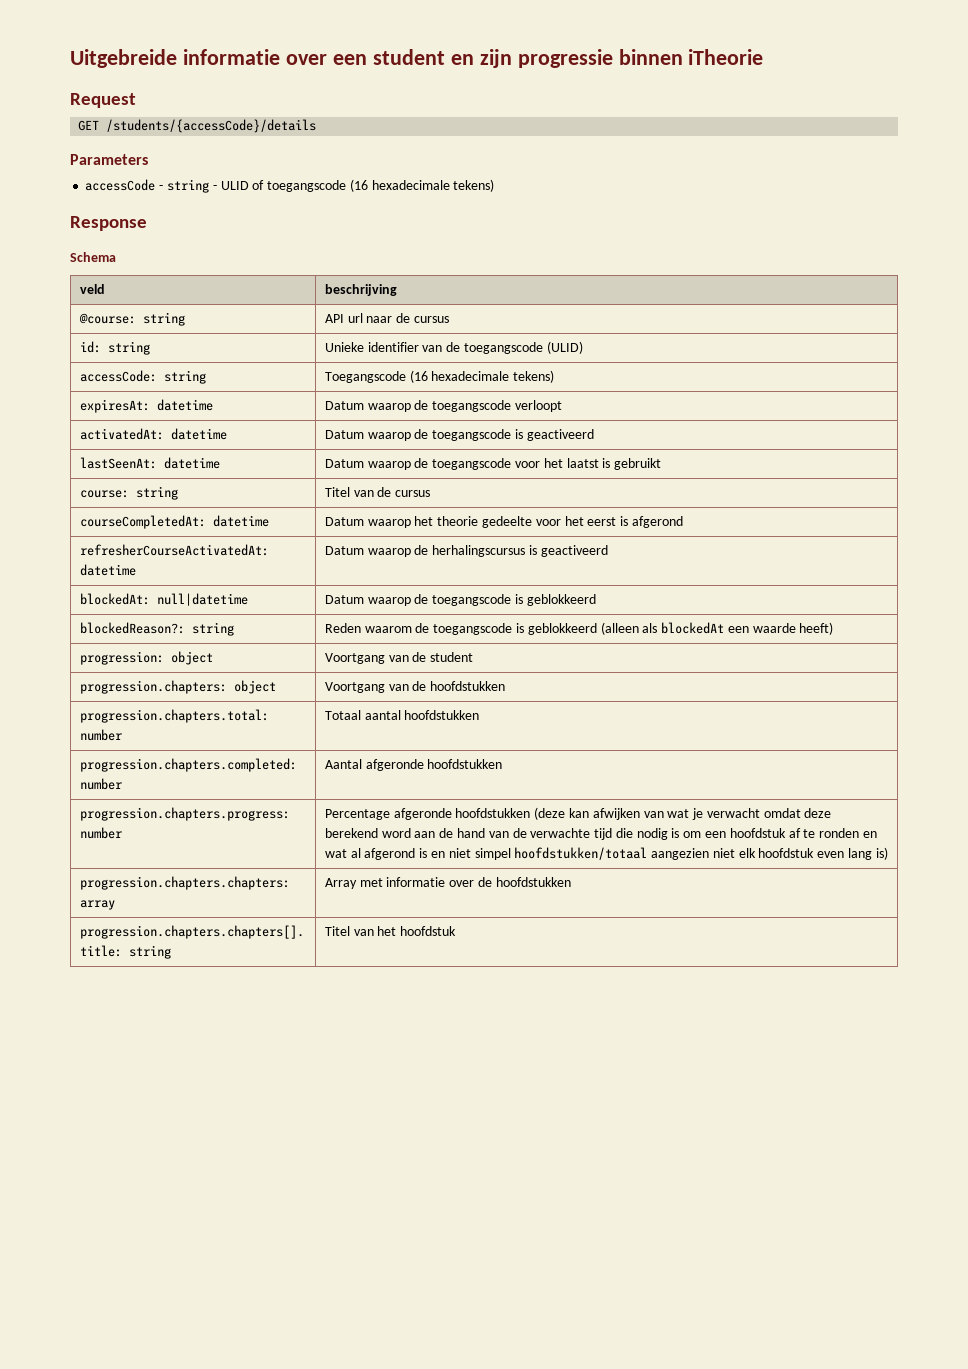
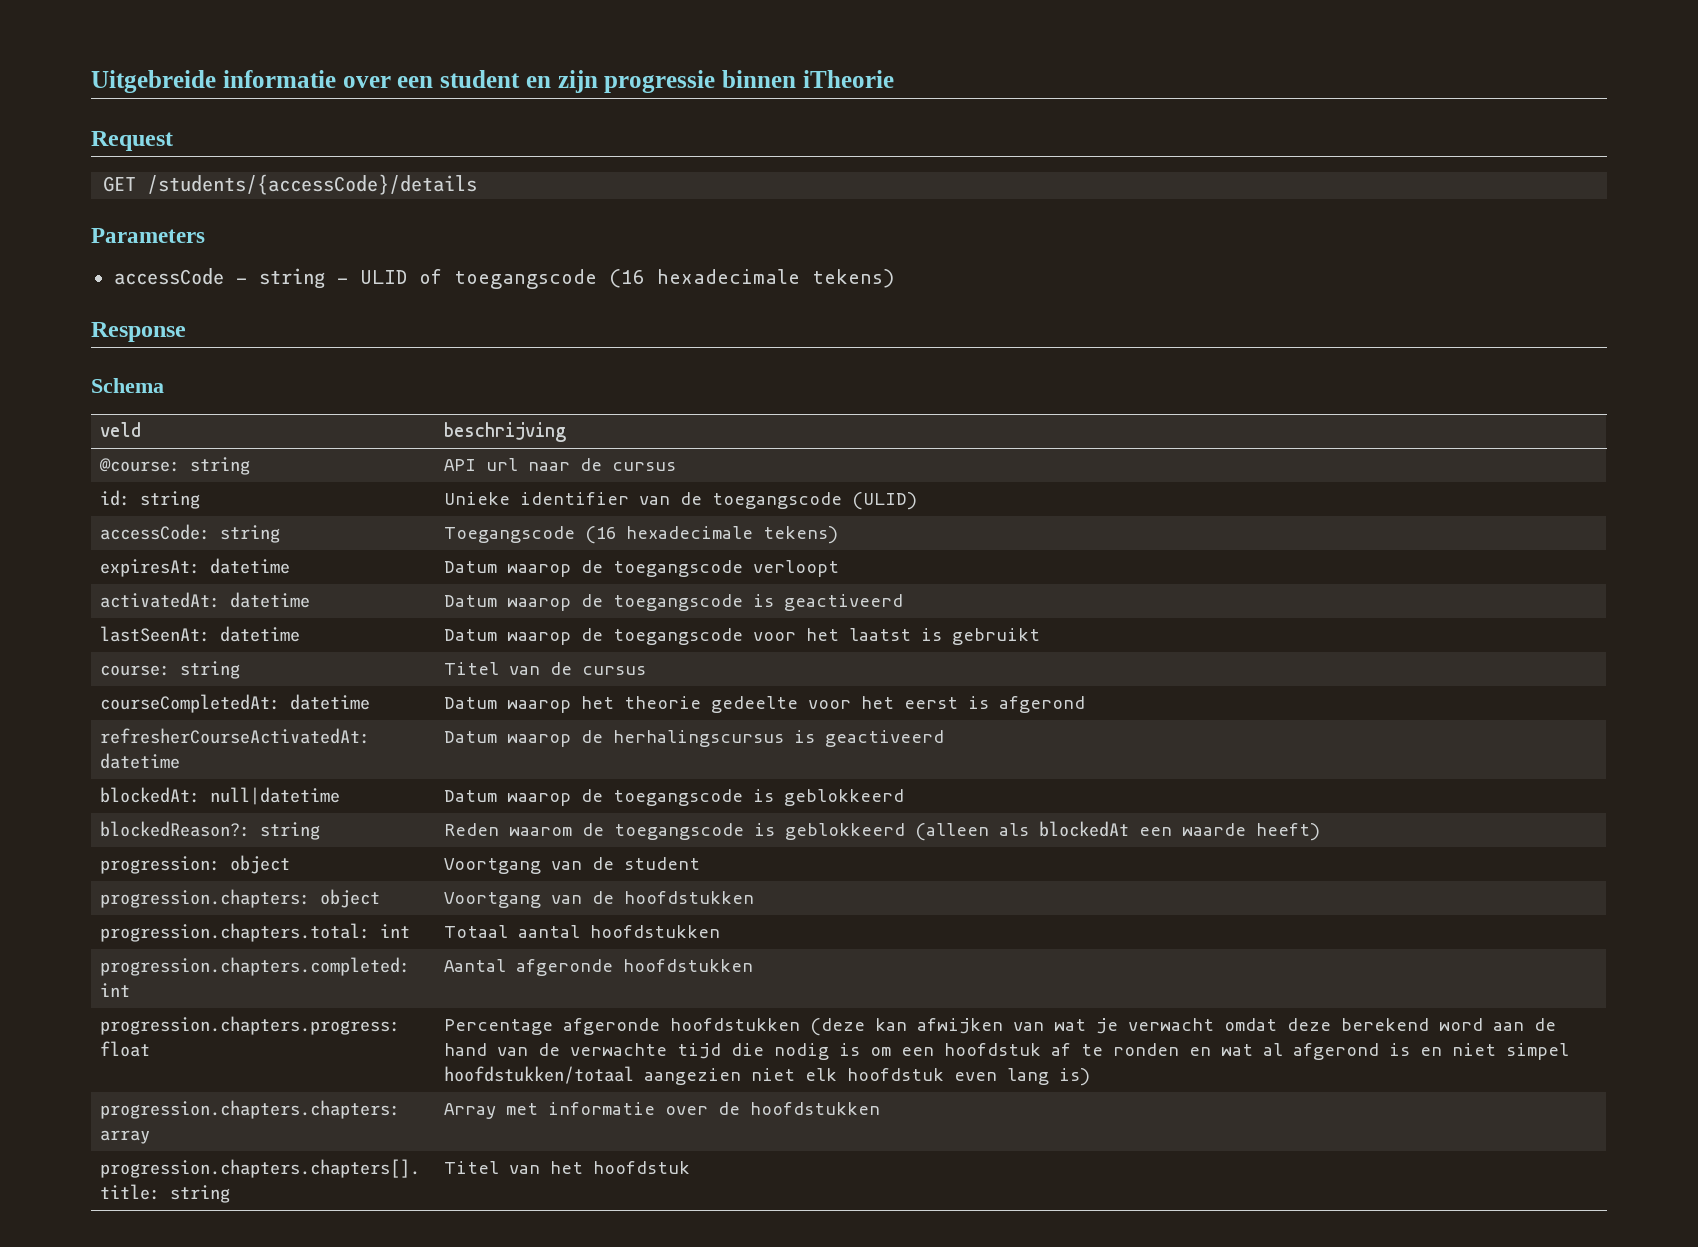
[79,729,122,741] number -> [379,924,410,938] int
[79,778,122,790] number -> [99,983,130,997] int
[79,827,122,839] number -> [99,1041,150,1057] float

